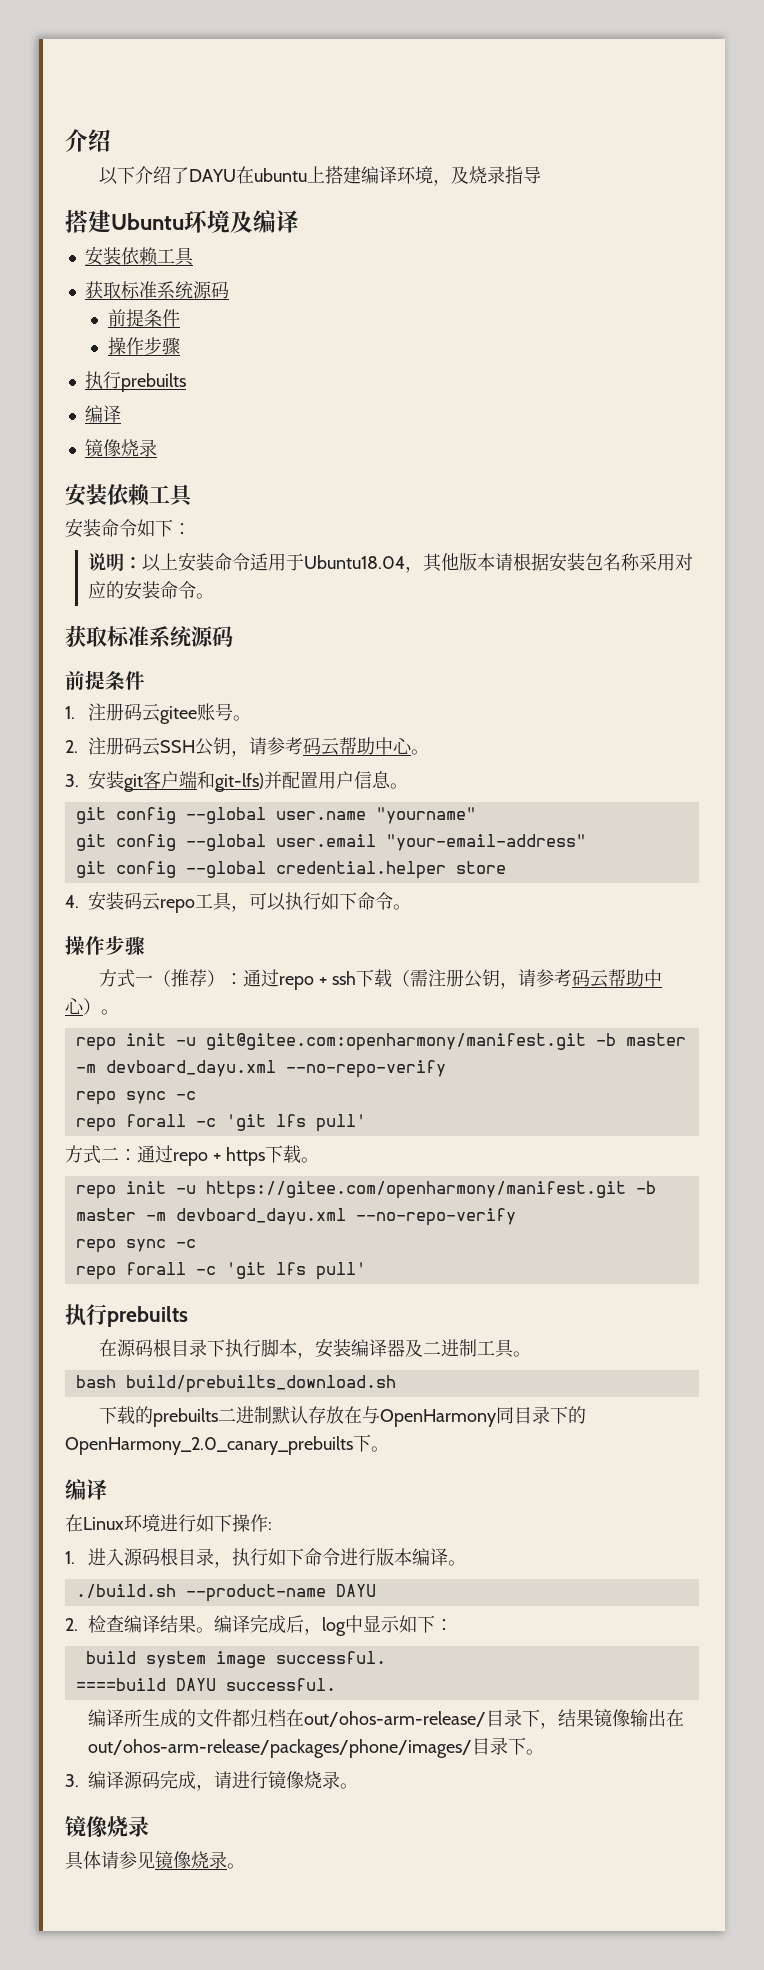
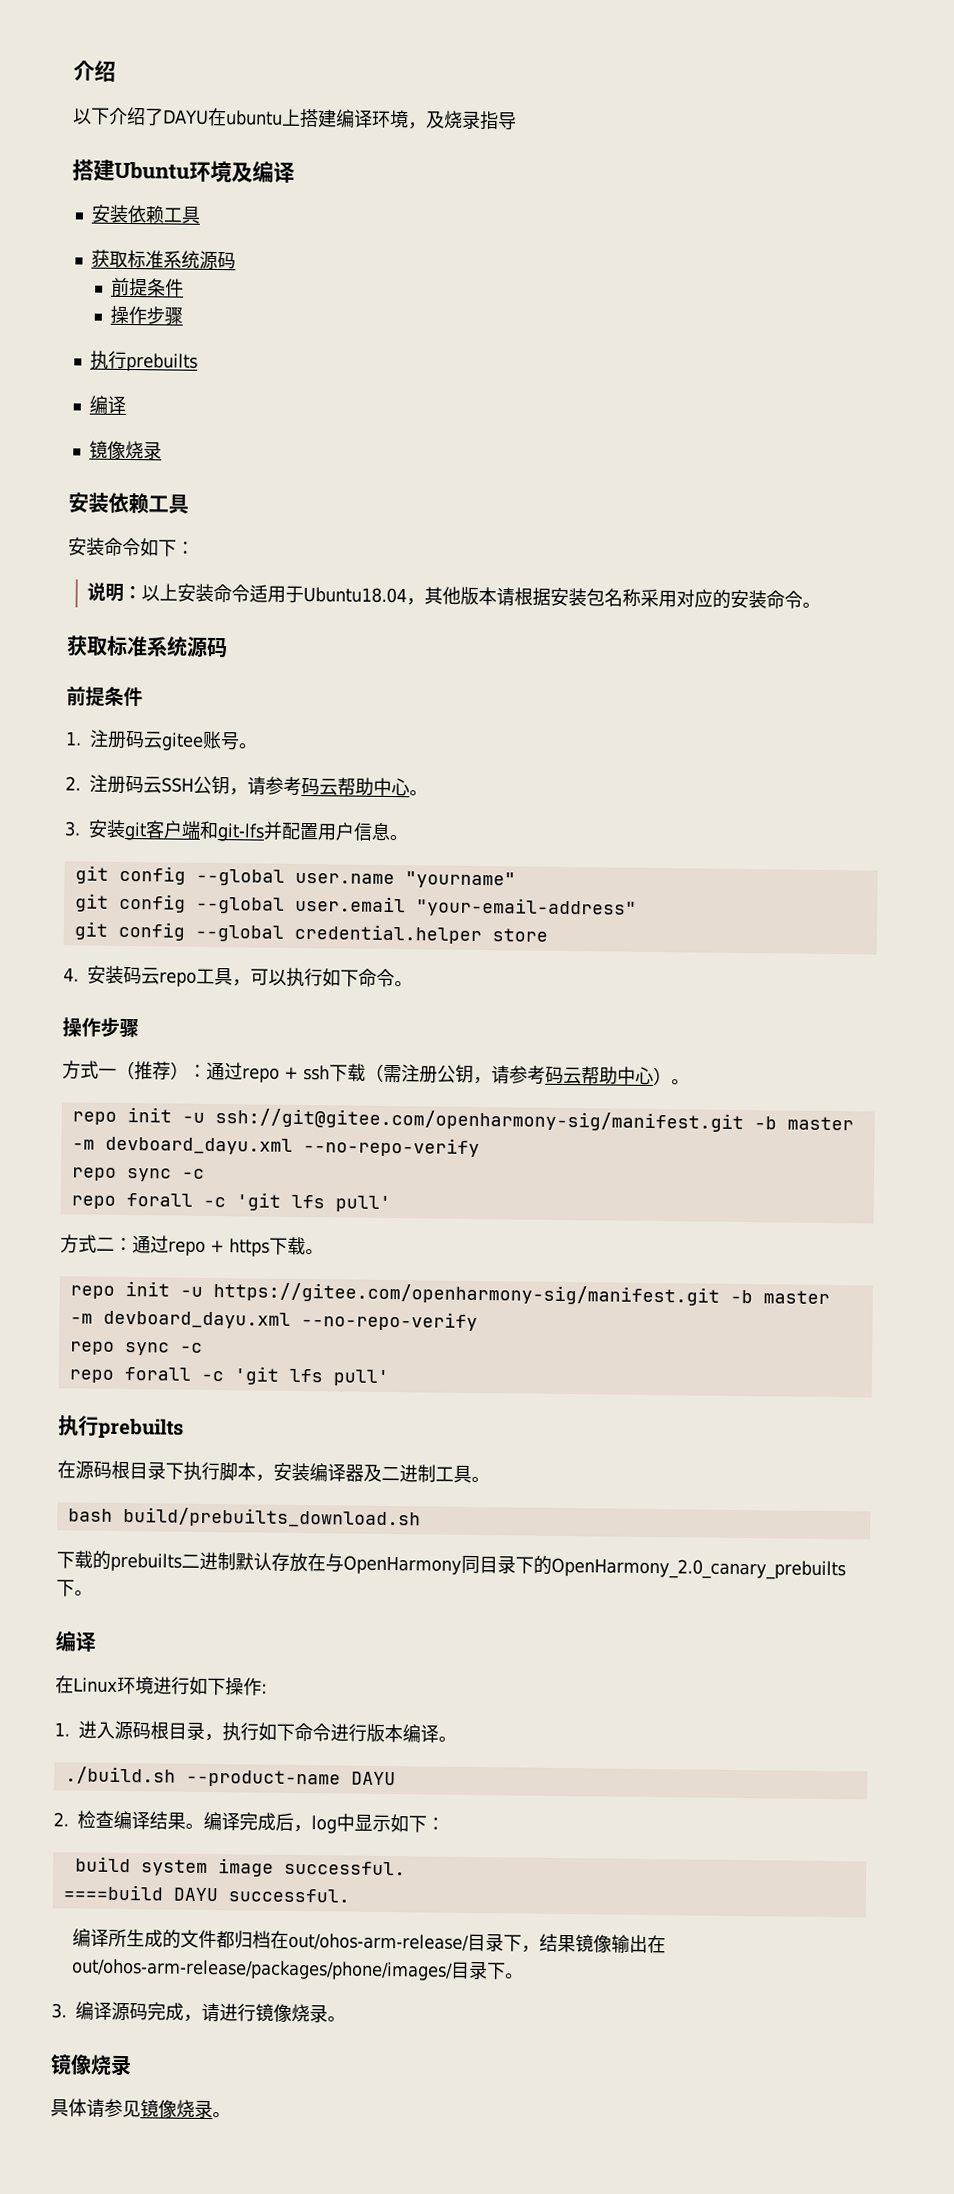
[215,773,264,792] git-lfs) -> [217,823,265,842] git-lfs
[205,1033,586,1051] git@gitee.com:openharmony/manifest.git -> [214,1108,744,1133] ssh://git@gitee.com/openharmony-sig/manifest.git
[205,1181,626,1199] https://gitee.com/openharmony/manifest.git -> [212,1282,720,1306] https://gitee.com/openharmony-sig/manifest.git

